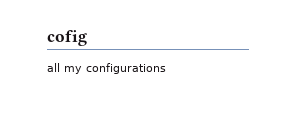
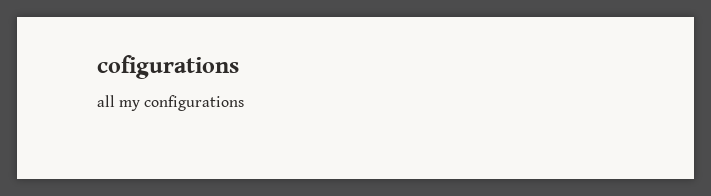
[47,30,87,46] cofig -> [97,55,239,79] cofigurations

